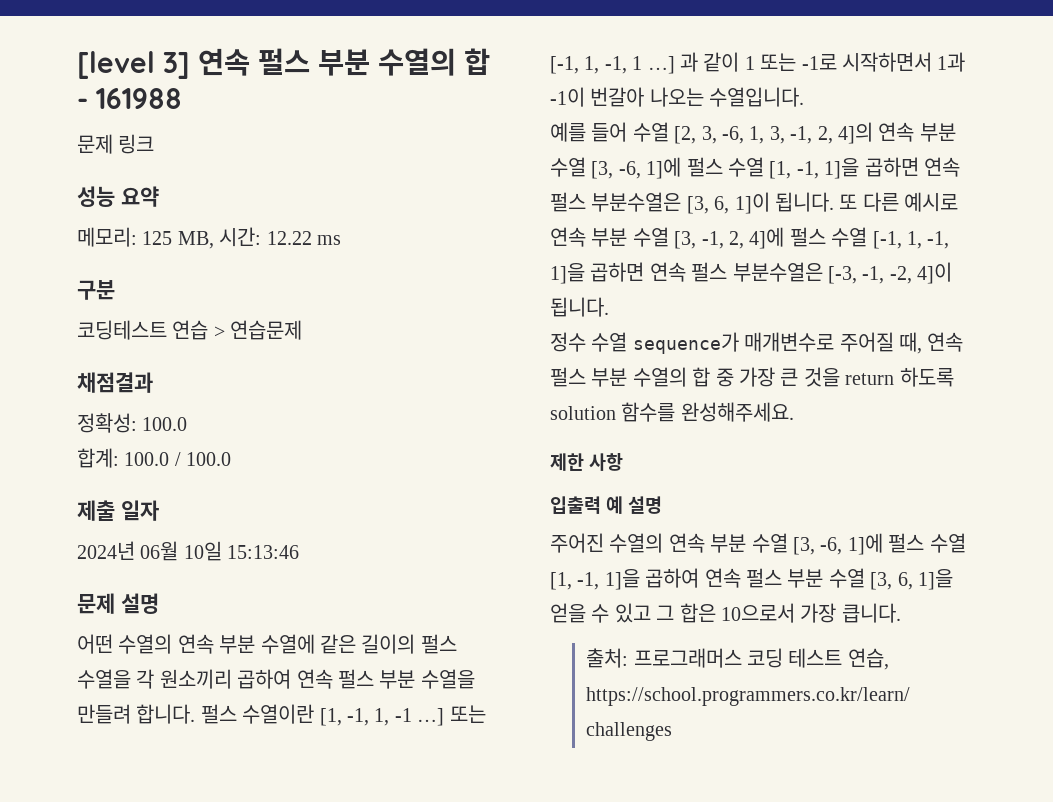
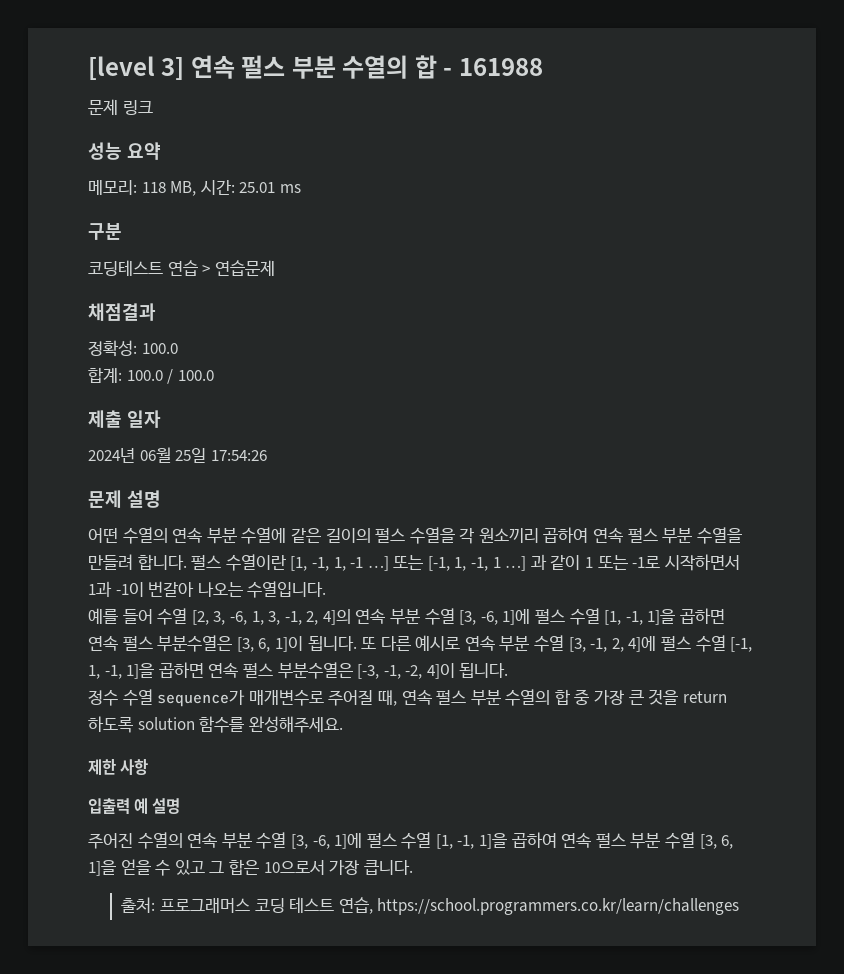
[142,231,173,245] 125 -> [141,182,166,193] 118
[266,231,312,245] 12.22 -> [239,182,276,193] 25.01
[183,541,300,561] 10일 15:13:46 -> [175,448,267,463] 25일 17:54:26

